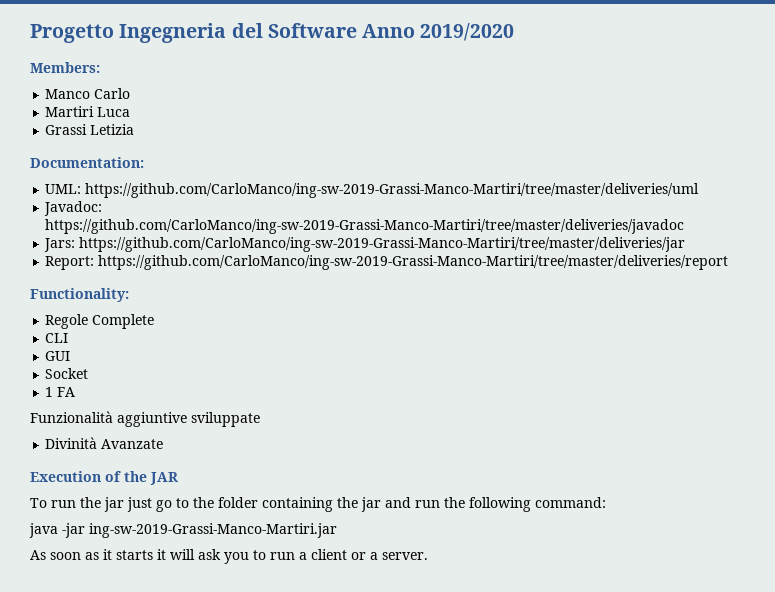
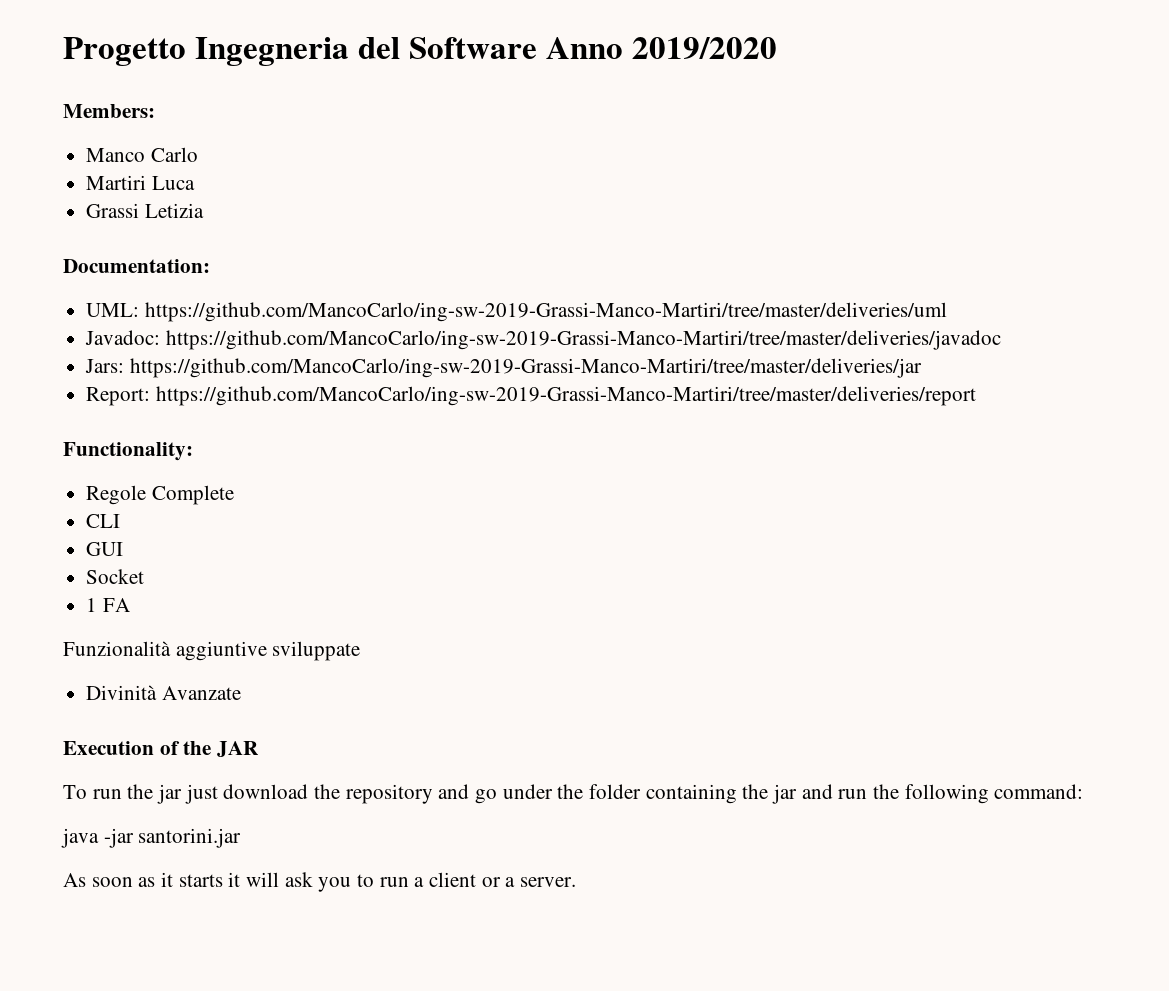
[85,183,700,198] https://github.com/CarloManco/ing-sw-2019-Grassi-Manco-Martiri/tree/master/deliveries/uml -> [144,302,947,322] https://github.com/MancoCarlo/ing-sw-2019-Grassi-Manco-Martiri/tree/master/deliveries/uml
[45,219,685,234] https://github.com/CarloManco/ing-sw-2019-Grassi-Manco-Martiri/tree/master/deliveries/javadoc -> [165,330,1001,350] https://github.com/MancoCarlo/ing-sw-2019-Grassi-Manco-Martiri/tree/master/deliveries/javadoc
[79,237,686,252] https://github.com/CarloManco/ing-sw-2019-Grassi-Manco-Martiri/tree/master/deliveries/jar -> [129,358,922,378] https://github.com/MancoCarlo/ing-sw-2019-Grassi-Manco-Martiri/tree/master/deliveries/jar
[98,255,729,270] https://github.com/CarloManco/ing-sw-2019-Grassi-Manco-Martiri/tree/master/deliveries/report -> [155,386,976,406] https://github.com/MancoCarlo/ing-sw-2019-Grassi-Manco-Martiri/tree/master/deliveries/report
[156,498,189,512] go to -> [223,784,553,804] download the repository and go under
[89,523,337,538] ing-sw-2019-Grassi-Manco-Martiri.jar -> [138,828,242,848] santorini.jar

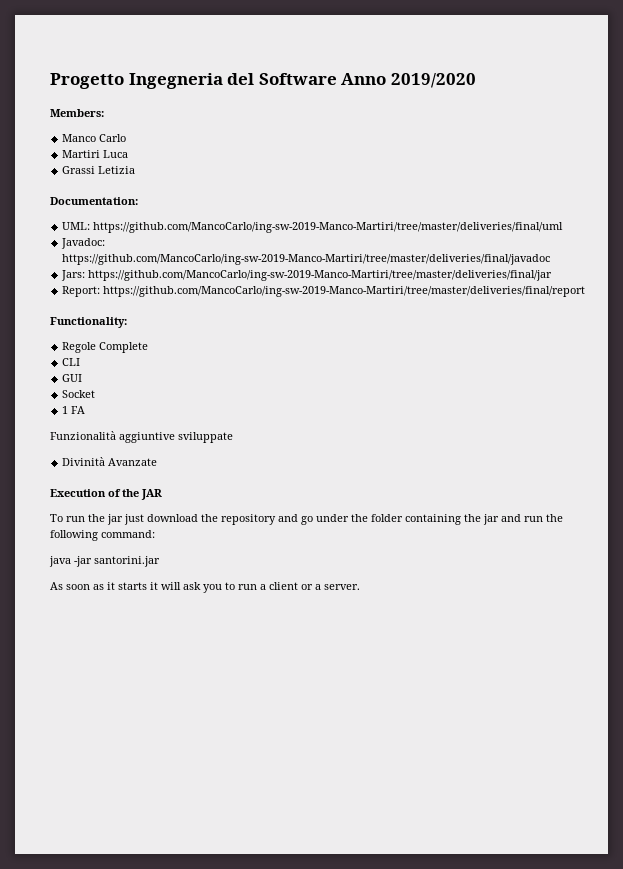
[144,302,947,322] https://github.com/MancoCarlo/ing-sw-2019-Grassi-Manco-Martiri/tree/master/deliveries/uml -> [93,222,564,233] https://github.com/MancoCarlo/ing-sw-2019-Manco-Martiri/tree/master/deliveries/final/uml
[165,330,1001,350] https://github.com/MancoCarlo/ing-sw-2019-Grassi-Manco-Martiri/tree/master/deliveries/javadoc -> [62,254,551,265] https://github.com/MancoCarlo/ing-sw-2019-Manco-Martiri/tree/master/deliveries/final/javadoc
[129,358,922,378] https://github.com/MancoCarlo/ing-sw-2019-Grassi-Manco-Martiri/tree/master/deliveries/jar -> [88,270,553,281] https://github.com/MancoCarlo/ing-sw-2019-Manco-Martiri/tree/master/deliveries/final/jar
[155,386,976,406] https://github.com/MancoCarlo/ing-sw-2019-Grassi-Manco-Martiri/tree/master/deliveries/report -> [103,286,586,297] https://github.com/MancoCarlo/ing-sw-2019-Manco-Martiri/tree/master/deliveries/final/report

